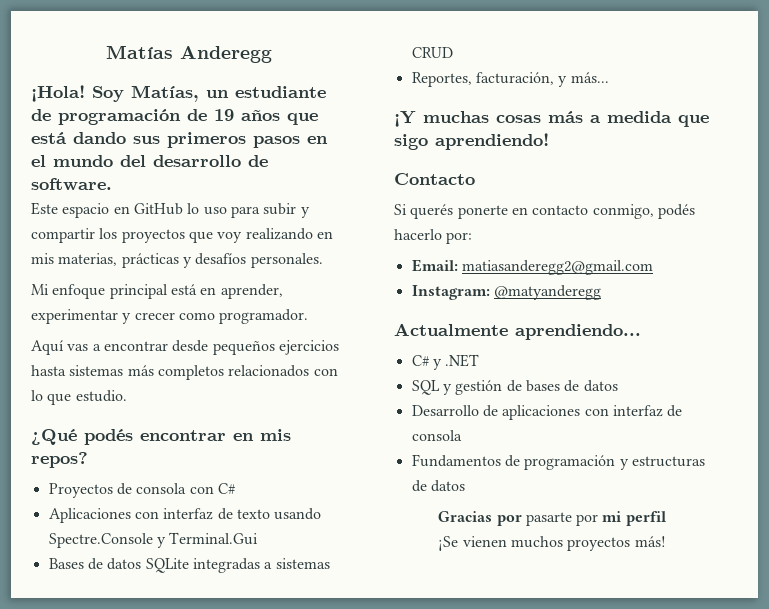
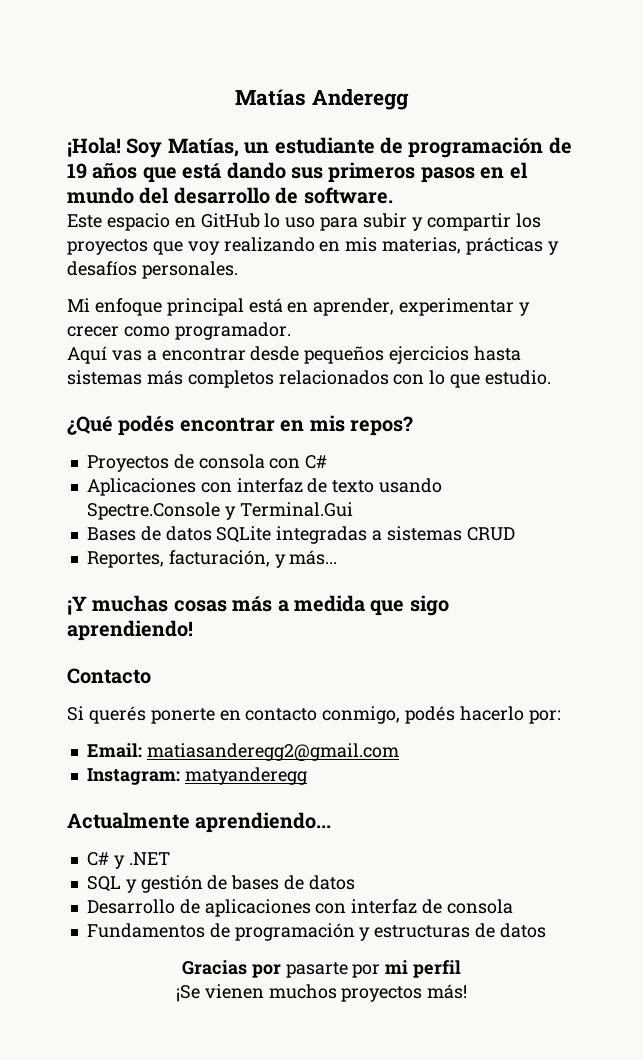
[493,285,601,300] @matyanderegg -> [184,767,307,785] matyanderegg

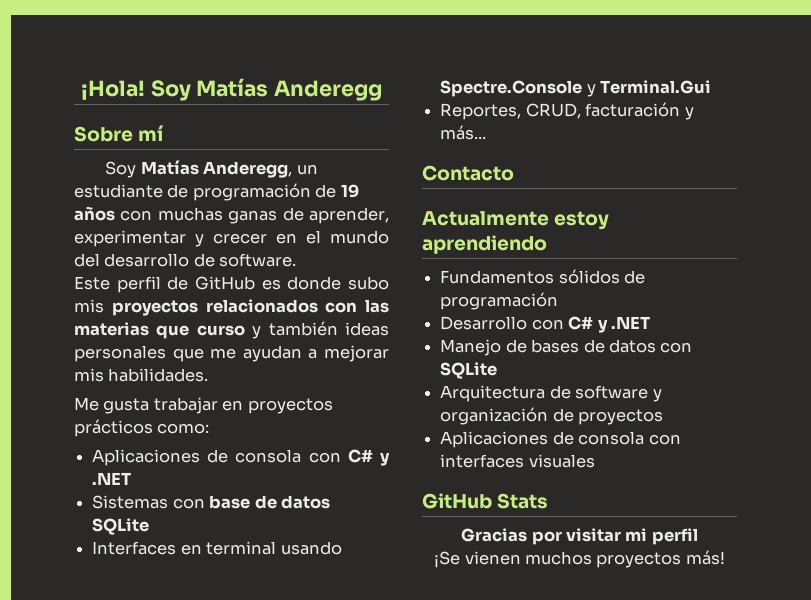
(235, 97) none -> [80,80,191,101] ¡Hola! Soy
[67,137,239,158] ¡Hola! Soy Matías, -> [74,125,165,142] [105,160,293,178] Sobre mí // Soy Matías Anderegg,
[142,162,475,183] que está dando sus primeros pasos -> [120,207,389,224] [74,230,267,247] con muchas ganas de aprender, experimentar y crecer
[106,213,541,231] [67,237,559,255] [67,261,238,279] [67,298,531,316] [67,322,291,340] [67,346,522,364] [67,370,552,388] [67,415,413,436] [86,454,328,472] [86,478,443,496] [86,502,353,520] [86,526,515,544] espacio en GitHub lo uso para subir y compartir los proyectos que voy realizando en mis materias, prácticas y desafíos personales. // Mi enfoque principal está en aprender, experimentar y crecer como programador. // Aquí vas a encontrar desde pequeños ejercicios hasta sistemas más completos relacionados con lo que estudio. // ¿Qué podés encontrar en mis repos? // Proyectos de consola con C# // Aplicaciones con interfaz de texto usando Spectre.Console y Terminal.Gui // Bases de datos SQLite integradas a sistemas CRUD -> [116,276,389,293] [74,299,389,316] [74,321,389,339] [74,345,389,362] [74,368,209,382] [74,397,333,414] [74,419,210,437] [92,449,391,466] [92,472,132,485] [92,495,330,509] [92,518,150,535] [92,541,342,555] [440,80,712,97] perfil de GitHub es donde subo mis proyectos relacionados con las materias que curso y también ideas personales que me ayudan a mejorar mis habilidades. // Me gusta trabajar en proyectos prácticos como: // Aplicaciones de consola con C# y .NET // Sistemas con base de datos SQLite // Interfaces en terminal usando Spectre.Console y Terminal.Gui
[168,550,270,567] facturación, -> [525,102,681,119] CRUD, facturación
[67,595,449,616] [67,620,193,641] [67,668,151,684] [67,706,561,724] [86,743,399,761] [86,767,307,785] [67,812,332,833] [86,852,170,869] [86,875,203,893] ¡Y muchas cosas más a medida que sigo aprendiendo! // Contacto // Si querés ponerte en contacto conmigo, podés hacerlo por: // Email: matiasanderegg2@gmail.com // Instagram: matyanderegg // Actualmente aprendiendo... // C# y .NET // SQL y gestión -> [422,165,514,181] [422,211,610,230] [422,235,547,254] [440,269,646,284] [440,292,559,310] [440,316,650,333] [440,339,502,356] Contacto // Actualmente estoy aprendiendo // Fundamentos sólidos de programación // Desarrollo con C# y .NET // Manejo
[86,899,513,917] [86,923,546,941] // Desarrollo de aplicaciones con interfaz de consola // Fundamentos de programación y estructuras de datos -> [660,342,693,353] [440,362,498,379] [440,385,662,402] [440,407,664,425] [440,431,681,448] [440,454,595,468] [422,493,549,509] con SQLite // Arquitectura de software y organización de proyectos // Aplicaciones de consola con interfaces visuales // GitHub Stats
[285,962,381,978] pasarte por -> [566,528,621,542] visitar

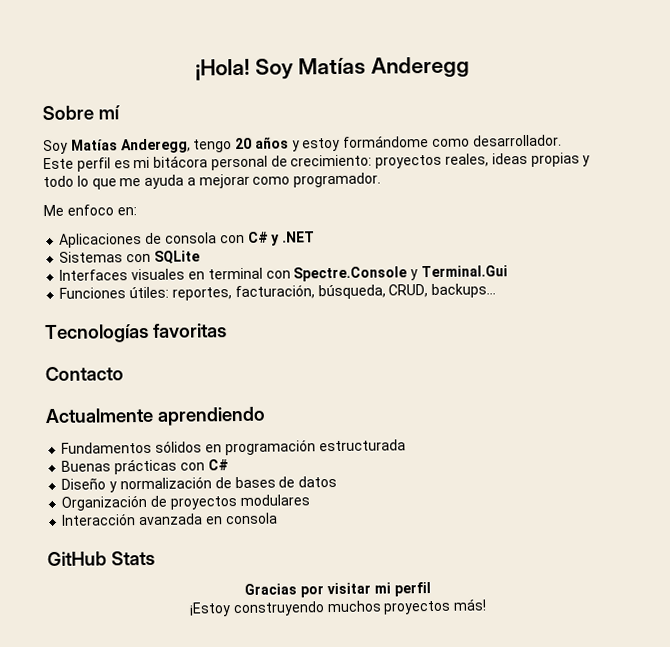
[296,164,318,175] [74,183,359,201] [74,206,389,224] [74,230,389,247] [74,253,297,267] [74,276,389,293] [74,299,389,316] [74,321,389,339] [74,345,166,362] un estudiante de programación de 19 años con muchas ganas de aprender, experimentar y crecer en el mundo del desarrollo de software. // Este perfil de GitHub es donde subo mis proyectos relacionados con las materias que curso y también ideas personales -> [193,134,562,153] [43,152,591,172] [43,175,89,188] tengo 20 años y estoy formándome como desarrollador. // Este perfil es mi bitácora personal de crecimiento: proyectos reales, ideas propias y todo lo
[242,345,302,362] ayudan -> [144,174,185,189] ayuda
[74,368,209,382] mis habilidades. -> [252,172,382,188] como programador.
[103,397,333,414] [74,419,210,437] gusta trabajar en proyectos prácticos como: -> [66,204,137,216] enfoco en:
[209,495,330,509] base de datos -> (152, 258) none
(177, 548) none -> [131,268,186,281] visuales
[280,541,342,555] usando -> [265,270,291,279] con
[440,102,694,120] [440,125,487,140] Reportes, CRUD, facturación y más... -> [59,283,497,301] [45,323,227,344] Funciones útiles: reportes, facturación, búsqueda, CRUD, backups... // Tecnologías favoritas
[554,211,610,230] estoy -> (154, 415) none
[624,270,646,284] [440,292,559,310] [440,316,650,333] [440,339,502,356] de programación // Desarrollo con C# y .NET // Manejo -> [204,439,406,456] [61,458,229,475] [61,476,212,493] en programación estructurada // Buenas prácticas con C# // Diseño y normalización
[660,342,693,353] [440,362,498,379] [440,385,662,402] [440,407,664,425] [440,431,681,448] [440,454,595,468] con SQLite // Arquitectura de software y organización de proyectos // Aplicaciones de consola con interfaces visuales -> [61,494,310,511] [61,512,278,526] // Organización de proyectos modulares // Interacción avanzada en consola
[434,551,521,568] ¡Se vienen -> [188,601,325,617] ¡Estoy construyendo

